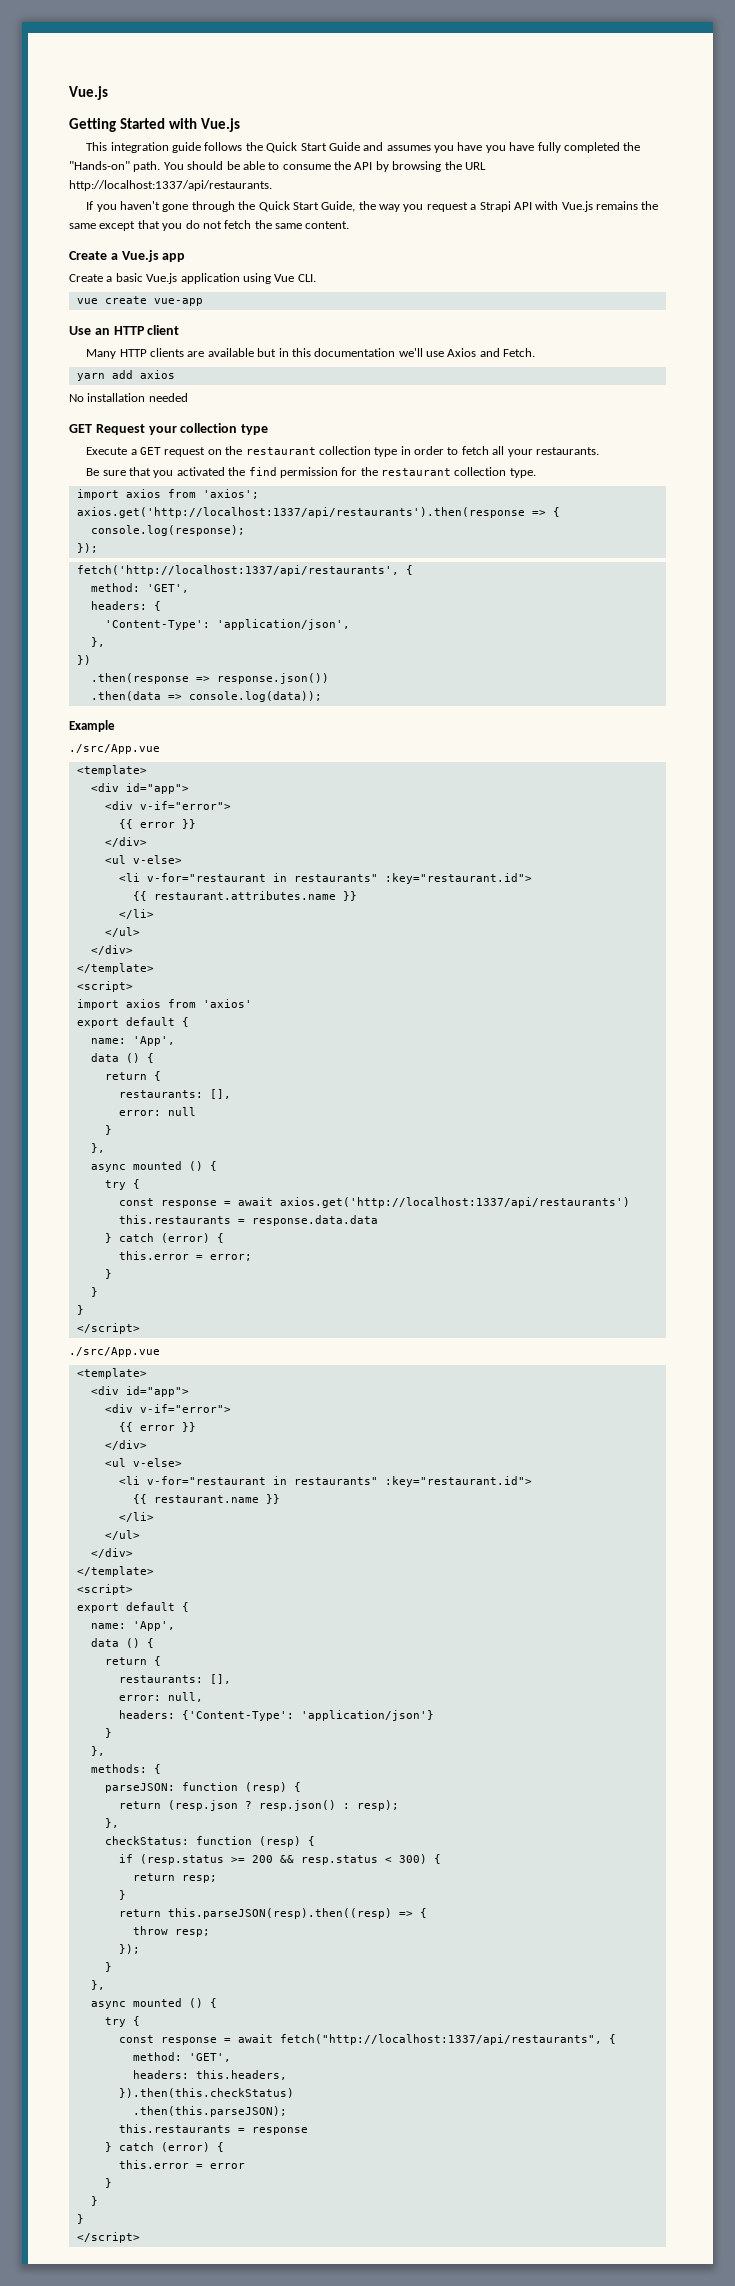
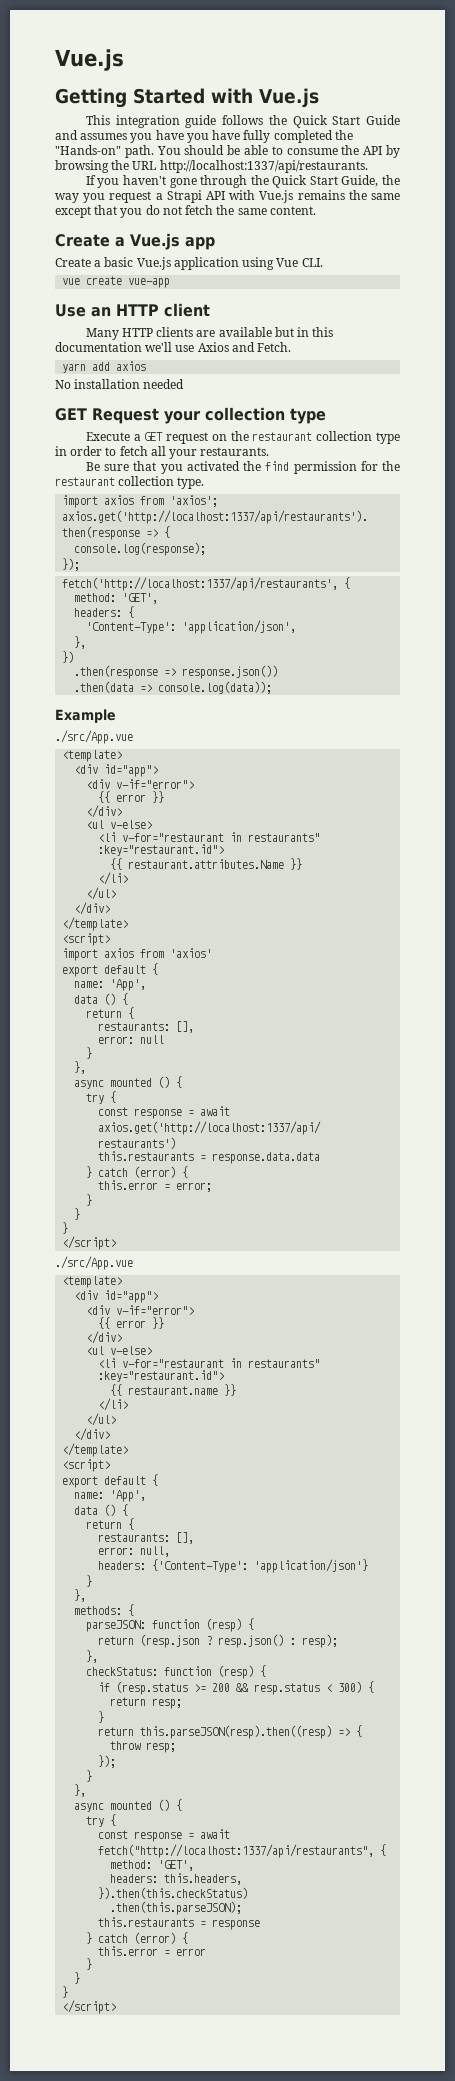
[153,891,336,900] restaurant.attributes.name -> [128,859,285,869] restaurant.attributes.Name

